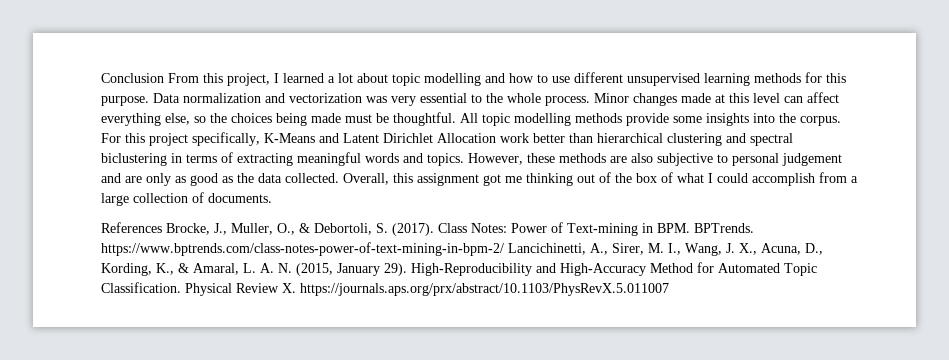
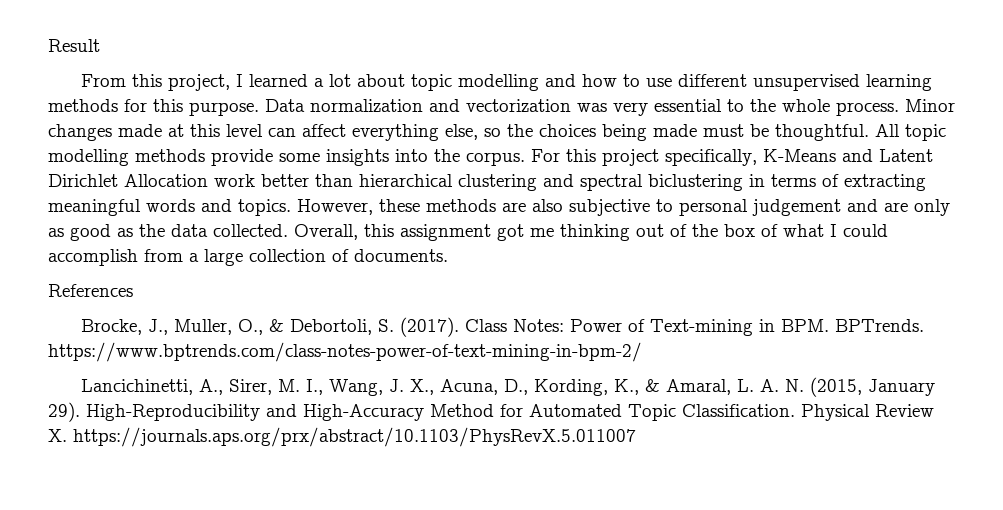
[101,73,164,83] Conclusion -> [48,39,100,52] Result //
(162, 227) none -> (133, 290) //
(504, 249) none -> (642, 352) //

